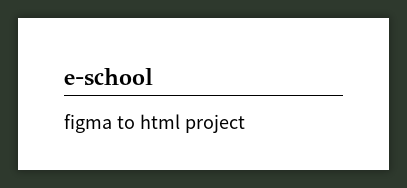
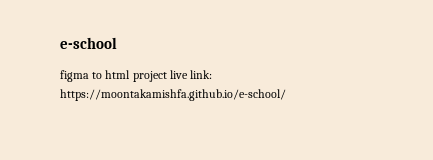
(245, 123) none -> [169,70,213,79] [60,89,286,101] live link: https://moontakamishfa.github.io/e-school/

